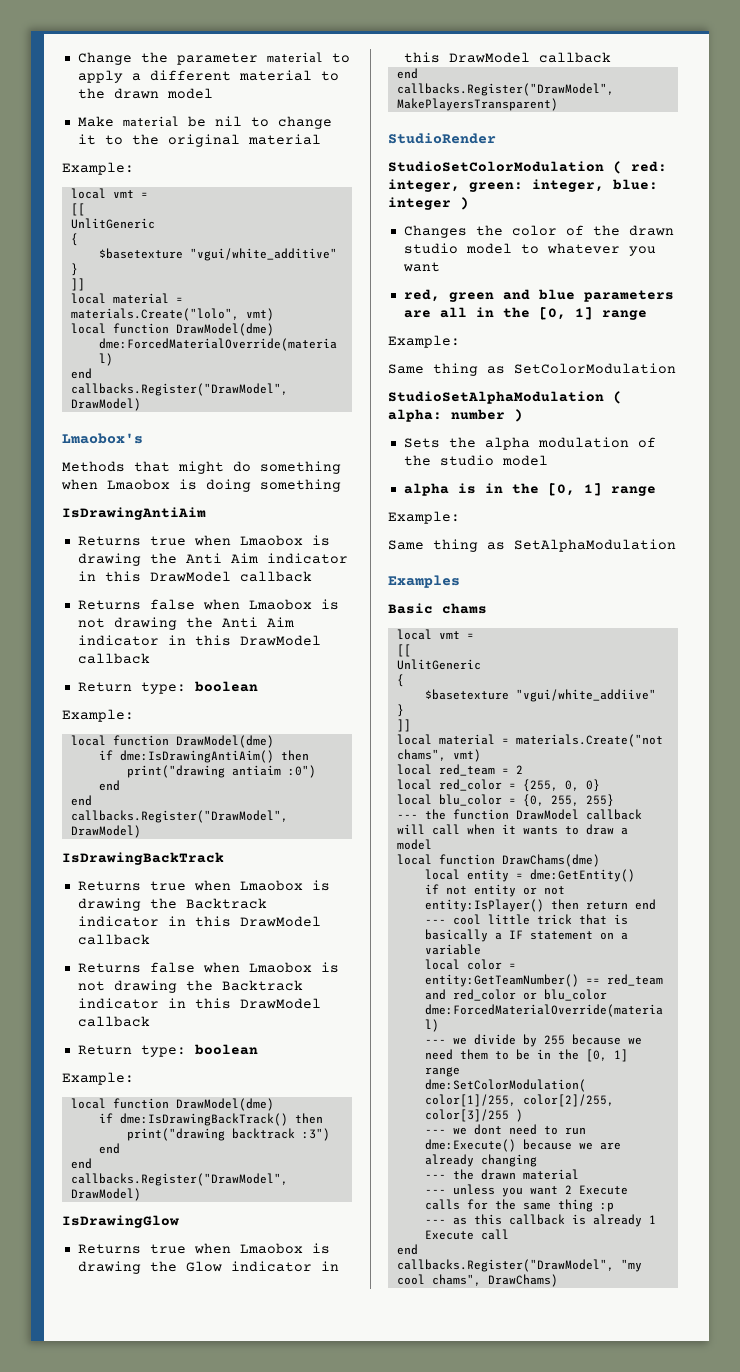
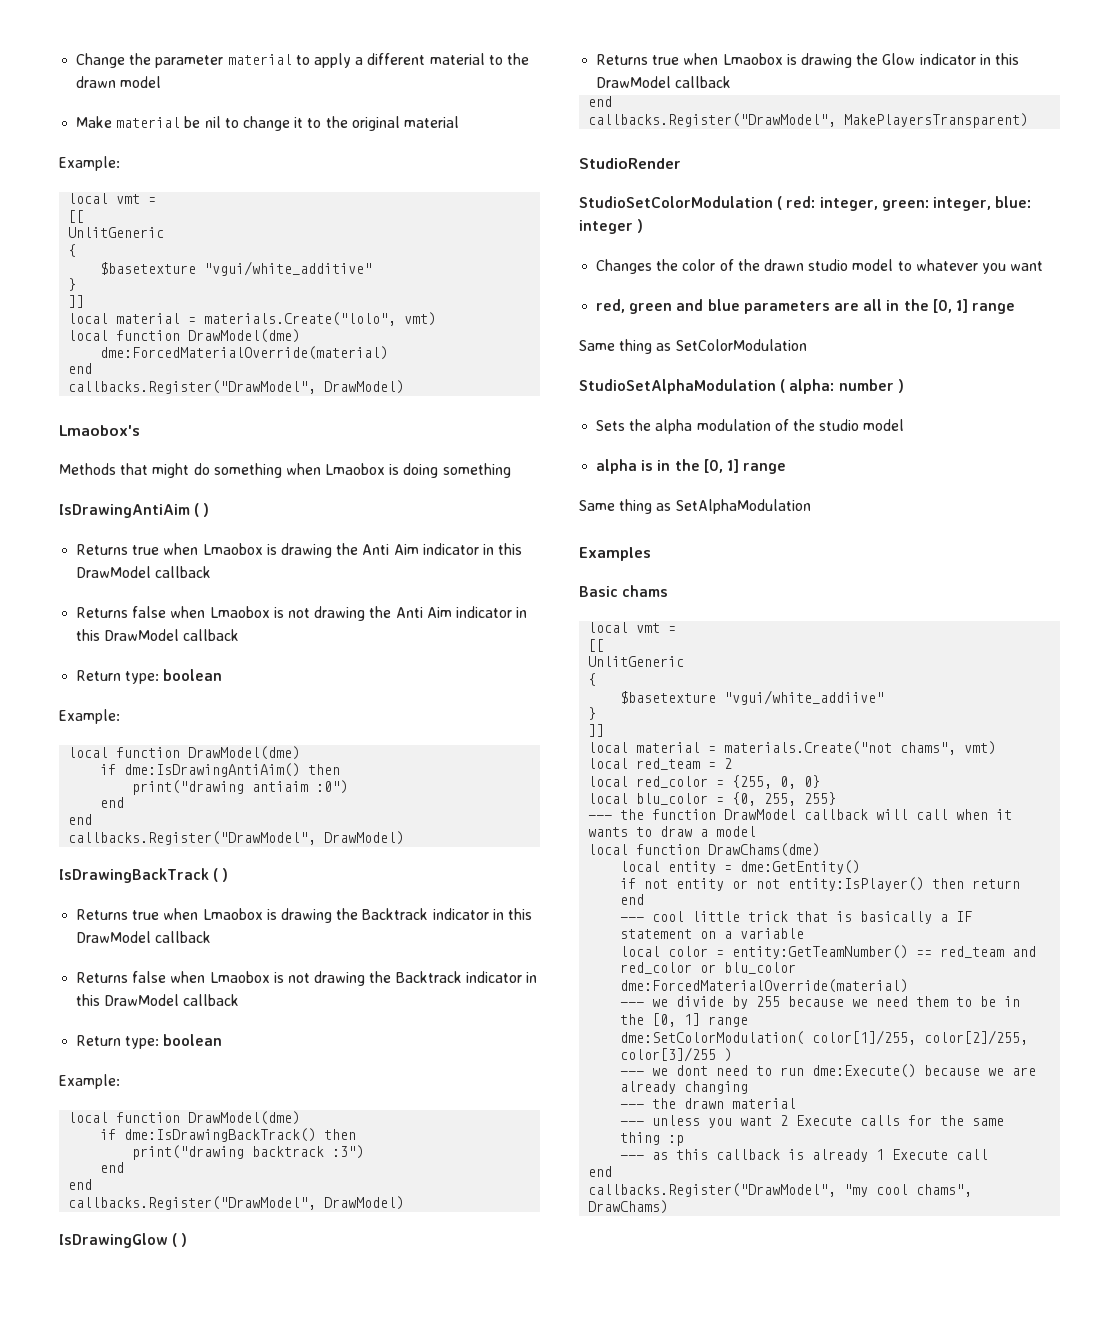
(206, 513) none -> [194,503,210,517] ( )
(224, 858) none -> [213,868,229,882] ( )
(179, 1221) none -> [172,1233,188,1247] ( )
[388,335,460,348] // Example: -> (1016, 308) none
[388,511,460,524] // Example: -> (787, 468) none

